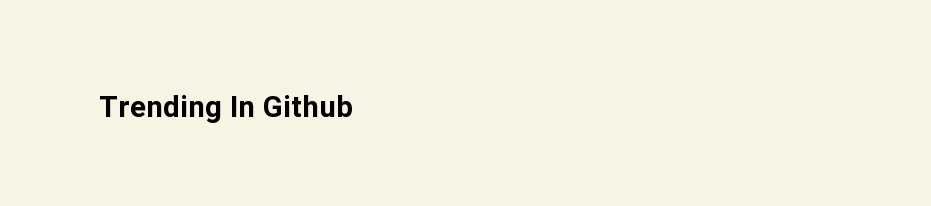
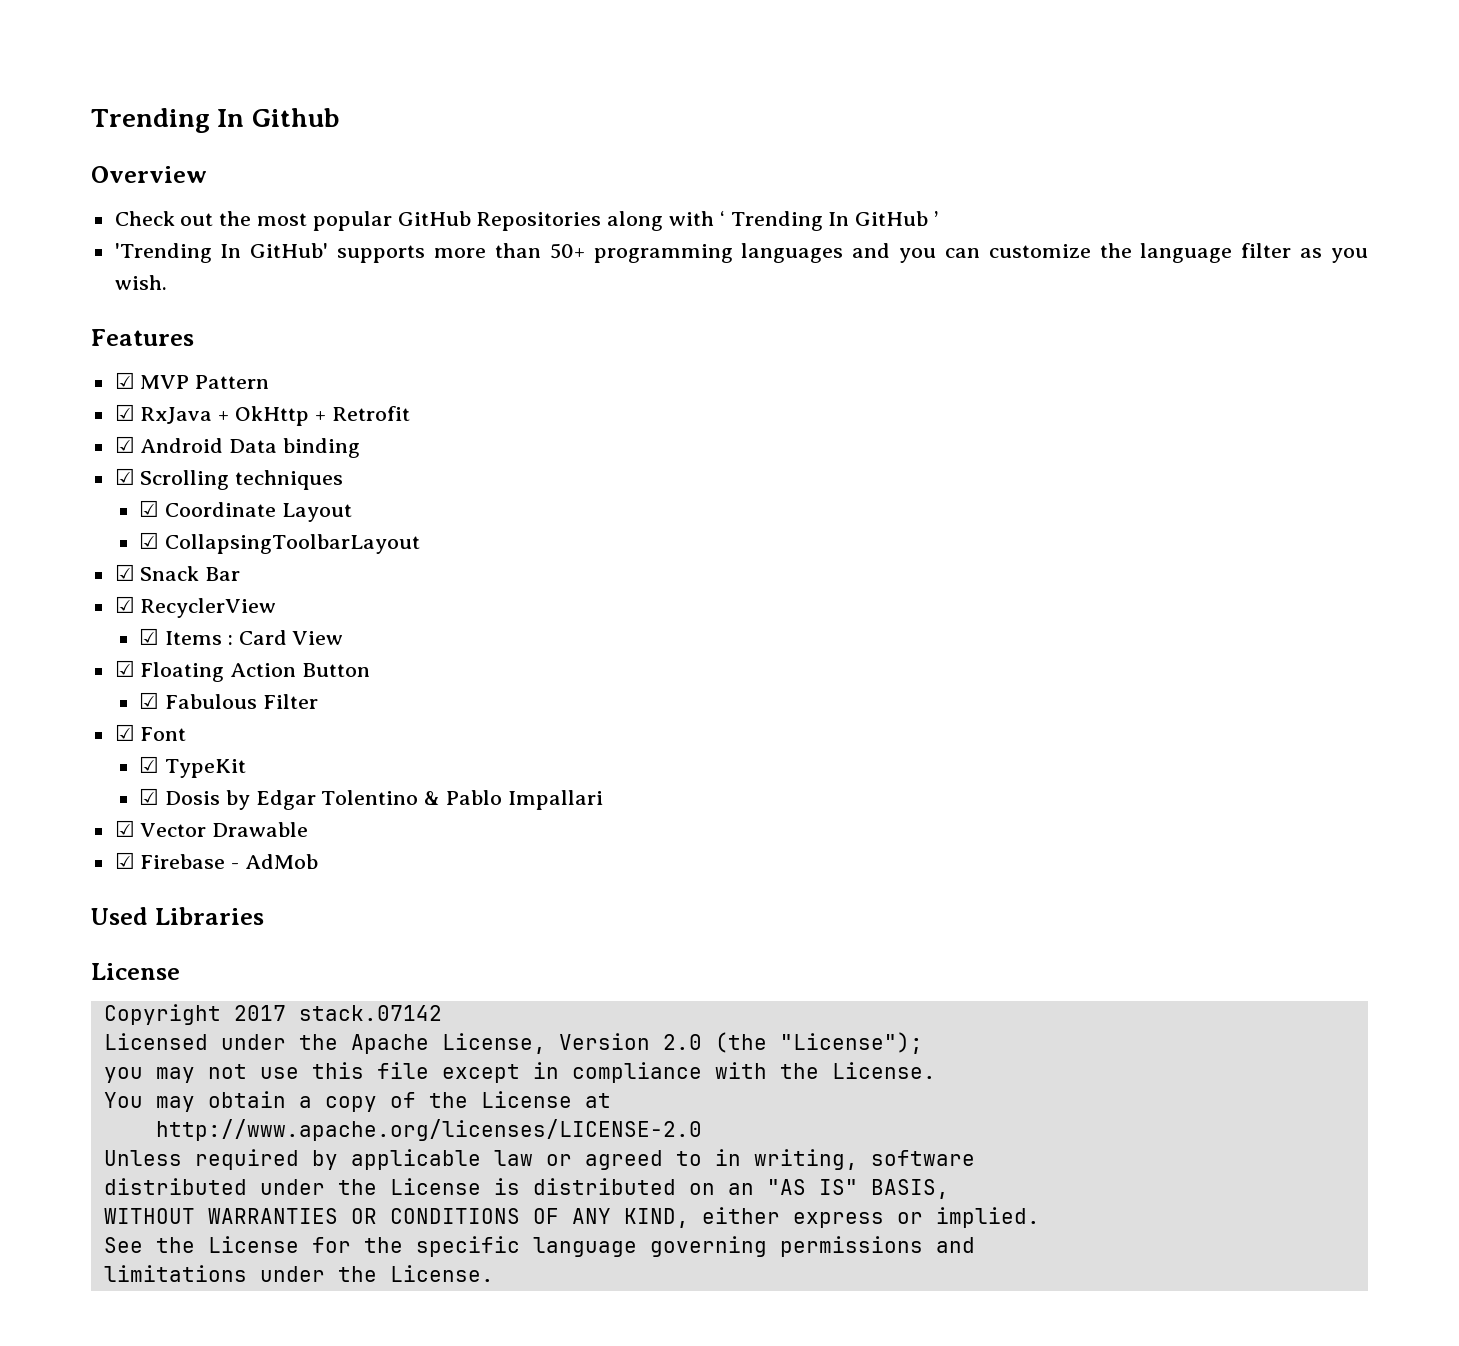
(353, 106) none -> [91,166,207,183] [114,211,939,231] [114,243,1368,263] [114,275,167,290] [91,329,194,346] [114,372,270,389] [114,404,410,426] [114,436,361,458] [114,468,344,490] [139,500,352,522] [139,532,420,554] [114,564,241,581] [114,596,277,618] [139,628,344,645] [114,660,371,682] [139,692,318,709] [114,724,187,741] [139,756,246,778] [139,788,603,810] [114,820,309,837] [114,852,319,869] [91,907,264,925] [91,963,180,980] [103,1004,442,1025] [103,1032,923,1054] [103,1062,936,1083] [103,1091,611,1112] [155,1119,702,1141] [103,1149,975,1170] [103,1178,949,1199] [103,1207,1040,1228] [103,1236,975,1257] [103,1265,494,1282] // Overview // Check out the most popular GitHub Repositories along with ‘ Trending In GitHub ’ // 'Trending In GitHub' supports more than 50+ programming languages and you can customize the language filter as you wish. // Features // ☑ MVP Pattern // ☑ RxJava + OkHttp + Retrofit // ☑ Android Data binding // ☑ Scrolling techniques // ☑ Coordinate Layout // ☑ CollapsingToolbarLayout // ☑ Snack Bar // ☑ RecyclerView // ☑ Items : Card View // ☑ Floating Action Button // ☑ Fabulous Filter // ☑ Font // ☑ TypeKit // ☑ Dosis by Edgar Tolentino & Pablo Impallari // ☑ Vector Drawable // ☑ Firebase - AdMob // Used Libraries // License // Copyright 2017 stack.07142 // Licensed under the Apache License, Version 2.0 (the "License"); // you may not use this file except in compliance with the License. // You may obtain a copy of the License at // http://www.apache.org/licenses/LICENSE-2.0 // Unless required by applicable law or agreed to in writing, software // distributed under the License is distributed on an "AS IS" BASIS, // WITHOUT WARRANTIES OR CONDITIONS OF ANY KIND, either express or implied. // See the License for the specific language governing permissions and // limitations under the License.

